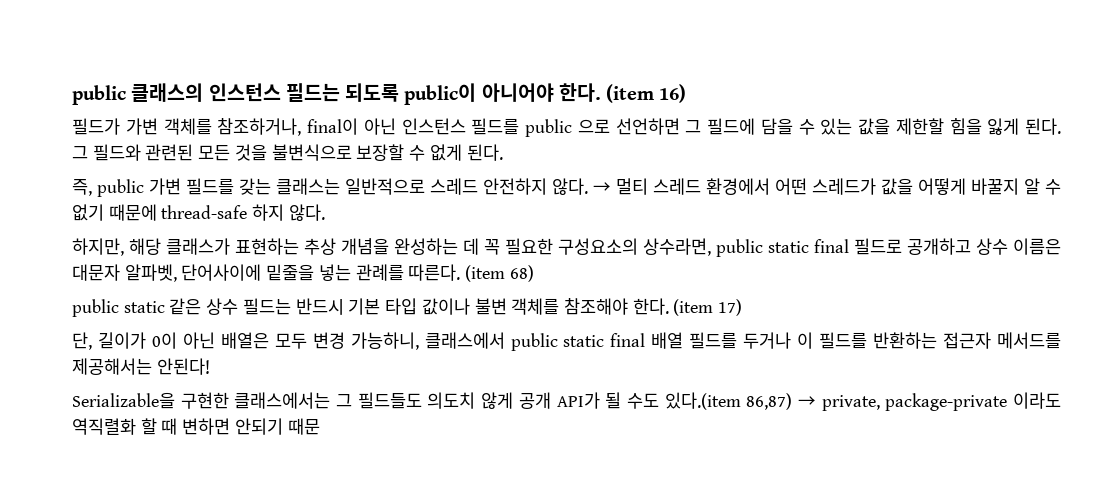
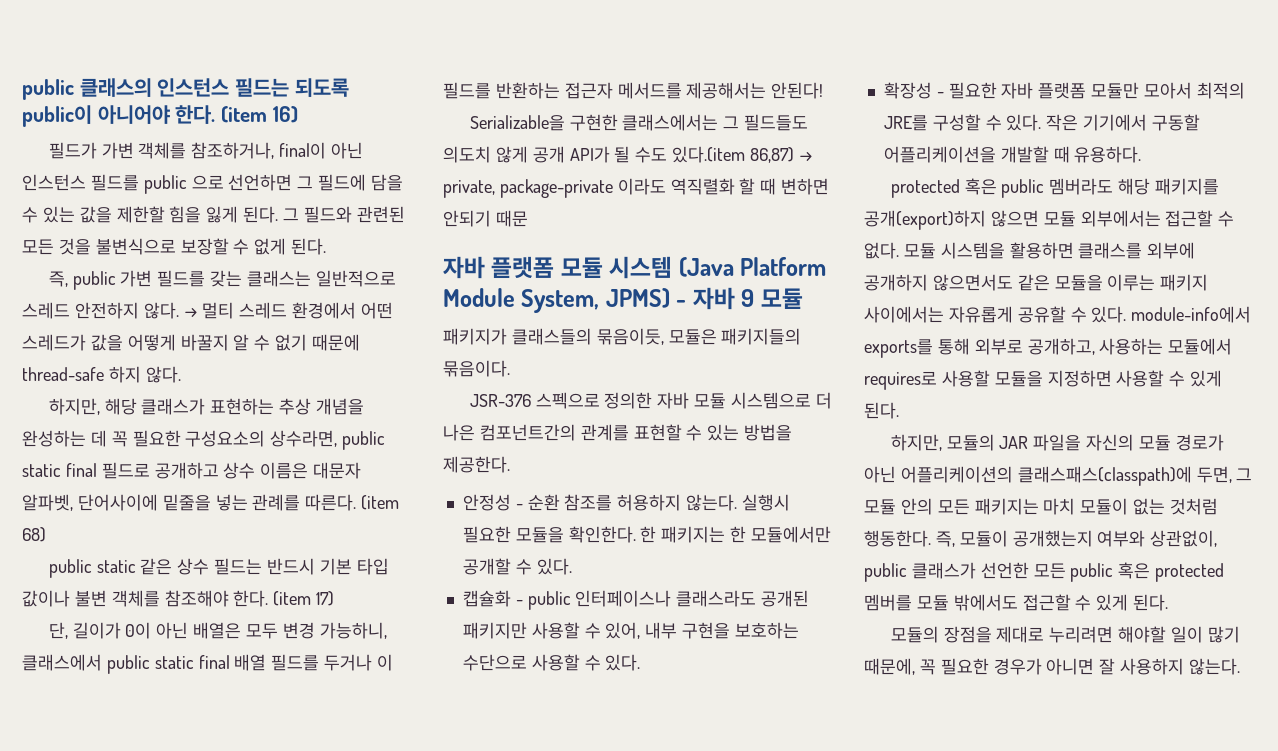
(320, 426) none -> [443,256,827,279] [443,287,803,313] [443,328,802,345] [443,360,510,377] [469,392,832,409] [443,424,793,441] [443,456,510,473] [462,494,790,511] [462,526,831,543] [462,558,572,575] [462,590,810,610] [462,622,799,639] [462,654,641,671] [883,82,1245,99] [883,114,1200,131] [883,146,1142,163] [890,178,1219,198] [864,210,1235,230] [864,242,1196,259] [864,274,1209,291] [864,306,1252,323] [864,338,1233,358] [864,370,1223,390] [864,402,899,419] [890,434,1224,451] [864,466,1253,486] [864,498,1219,515] [864,530,1218,547] [864,562,1225,582] [864,594,1169,611] [890,626,1240,643] [864,658,1241,675] // 자바 플랫폼 모듈 시스템 (Java Platform Module System, JPMS) - 자바 9 모듈 // 패키지가 클래스들의 묶음이듯, 모듈은 패키지들의 묶음이다. // JSR-376 스펙으로 정의한 자바 모듈 시스템으로 더 나은 컴포넌트간의 관계를 표현할 수 있는 방법을 제공한다. // 안정성 - 순환 참조를 허용하지 않는다. 실행시 필요한 모듈을 확인한다. 한 패키지는 한 모듈에서만 공개할 수 있다. // 캡슐화 - public 인터페이스나 클래스라도 공개된 패키지만 사용할 수 있어, 내부 구현을 보호하는 수단으로 사용할 수 있다. // 확장성 - 필요한 자바 플랫폼 모듈만 모아서 최적의 JRE를 구성할 수 있다. 작은 기기에서 구동할 어플리케이션을 개발할 때 유용하다. // protected 혹은 public 멤버라도 해당 패키지를 공개(export)하지 않으면 모듈 외부에서는 접근할 수 없다. 모듈 시스템을 활용하면 클래스를 외부에 공개하지 않으면서도 같은 모듈을 이루는 패키지 사이에서는 자유롭게 공유할 수 있다. module-info에서 exports를 통해 외부로 공개하고, 사용하는 모듈에서 requires로 사용할 모듈을 지정하면 사용할 수 있게 된다. // 하지만, 모듈의 JAR 파일을 자신의 모듈 경로가 아닌 어플리케이션의 클래스패스(classpath)에 두면, 그 모듈 안의 모든 패키지는 마치 모듈이 없는 것처럼 행동한다. 즉, 모듈이 공개했는지 여부와 상관없이, public 클래스가 선언한 모든 public 혹은 protected 멤버를 모듈 밖에서도 접근할 수 있게 된다. // 모듈의 장점을 제대로 누리려면 해야할 일이 많기 때문에, 꼭 필요한 경우가 아니면 잘 사용하지 않는다.

